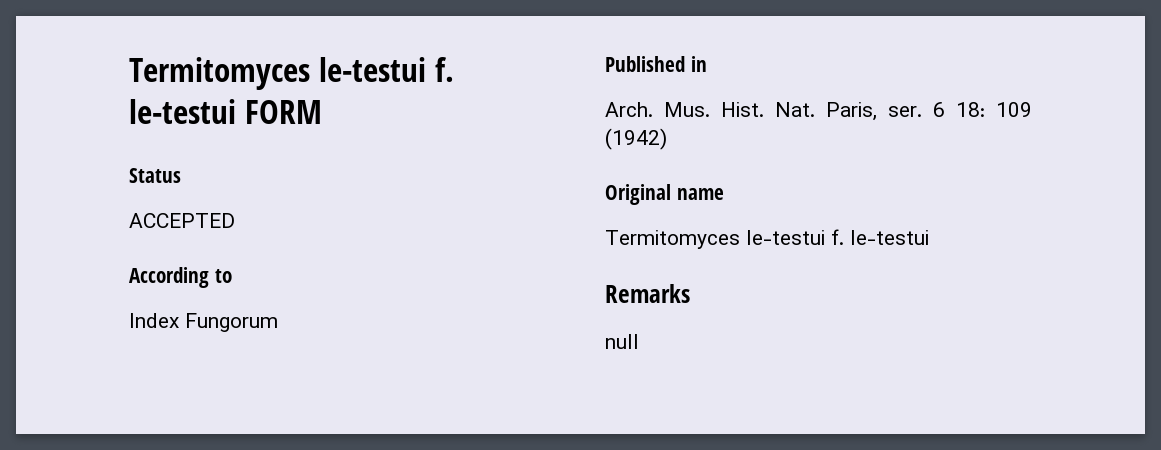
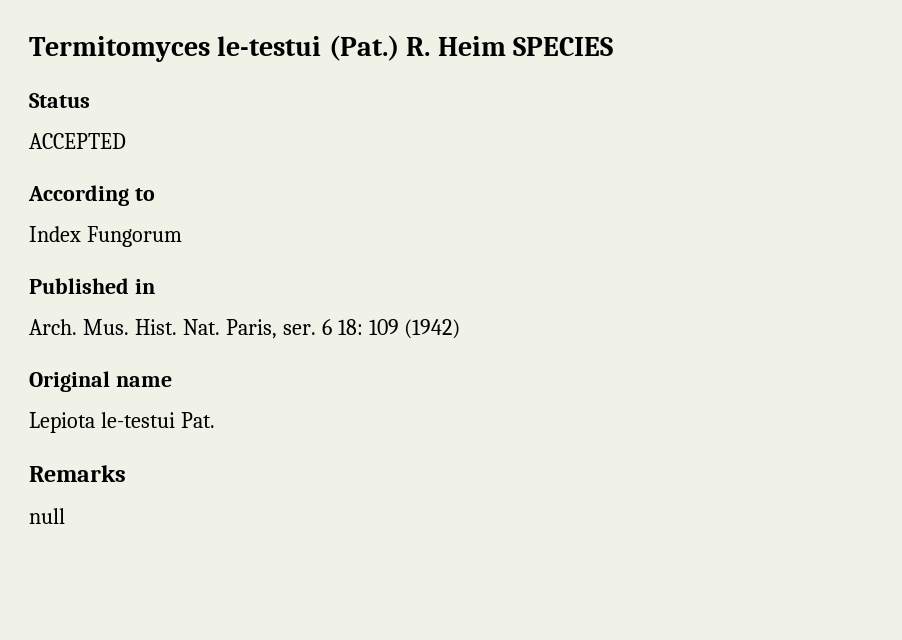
[129,57,454,90] [129,99,322,124] Termitomyces le-testui f. le-testui FORM -> [29,35,614,62] Termitomyces le-testui (Pat.) R. Heim SPECIES
[605,229,929,249] Termitomyces le-testui f. le-testui -> [29,412,215,433] Lepiota le-testui Pat.

